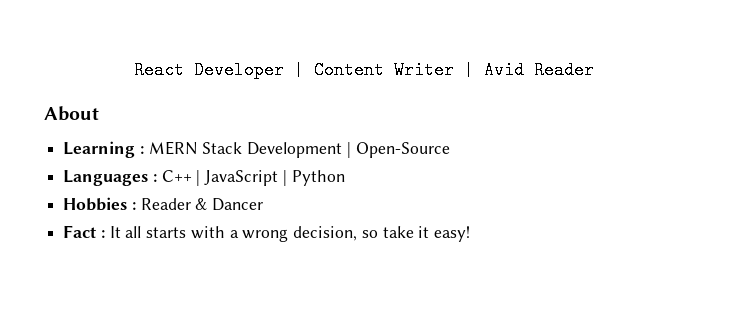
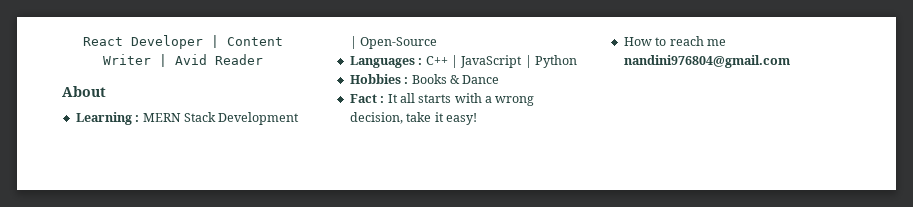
[140,198,264,211] Reader & Dancer -> [411,74,500,84] Books & Dance
[361,230,378,238] so -> (403, 118) none
(470, 234) none -> [623,36,726,46] [623,55,790,68] // How to reach me nandini976804@gmail.com

